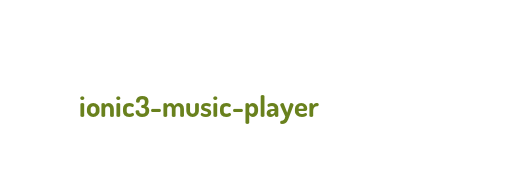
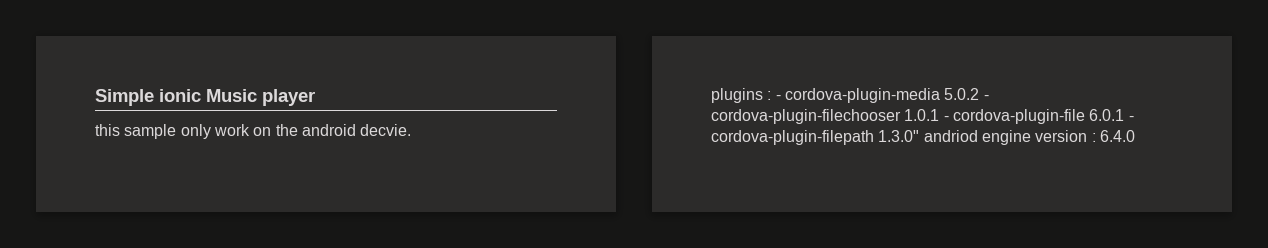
[79,95,319,124] ionic3-music-player -> [95,89,315,106] [95,124,412,139] [711,88,989,103] [711,109,1134,124] [711,130,1135,145] Simple ionic Music player // this sample only work on the android decvie. // plugins : - cordova-plugin-media 5.0.2 - cordova-plugin-filechooser 1.0.1 - cordova-plugin-file 6.0.1 - cordova-plugin-filepath 1.3.0" andriod engine version : 6.4.0

